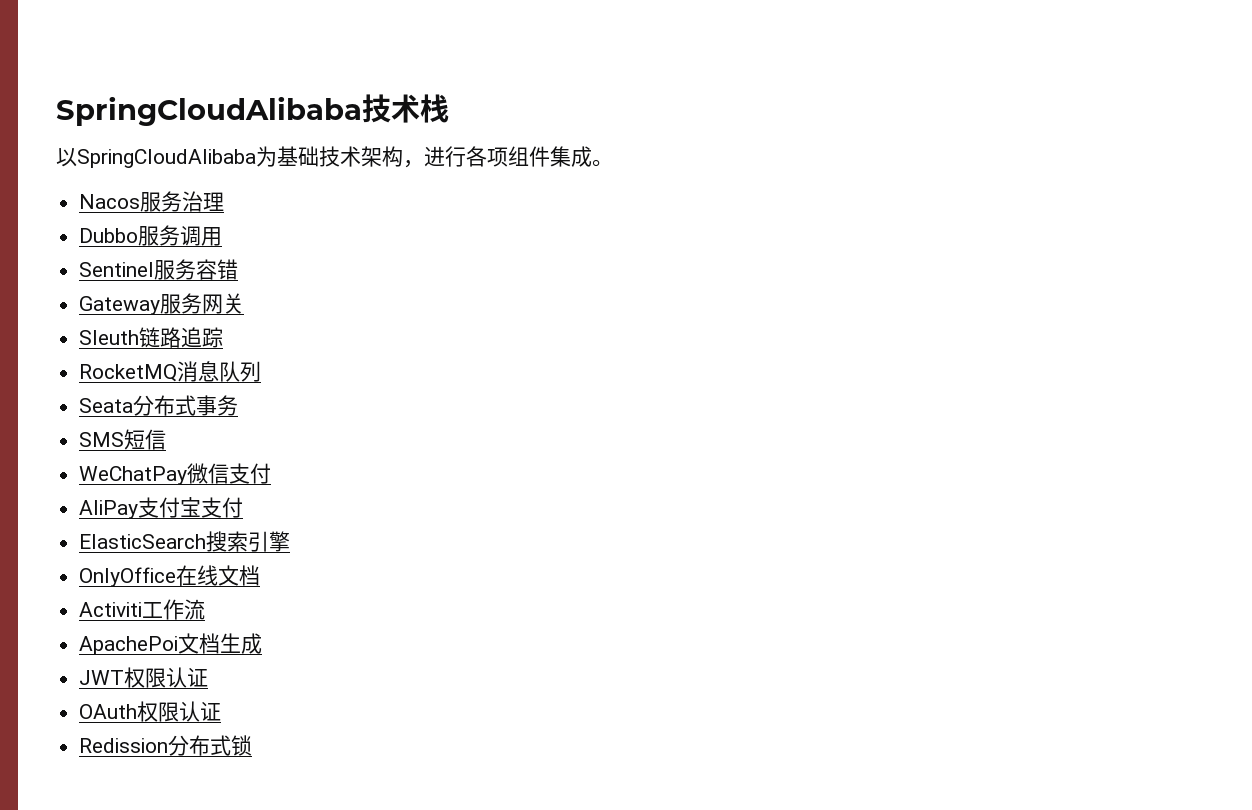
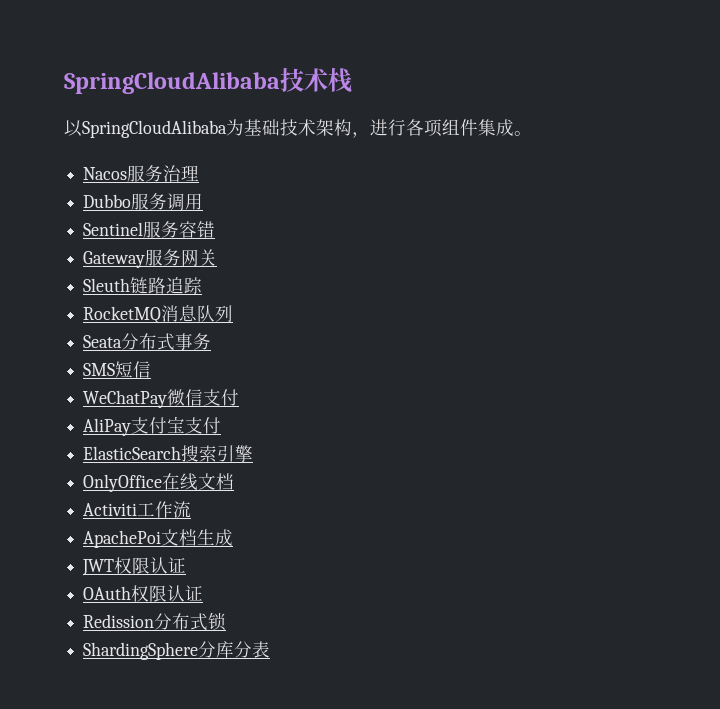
(253, 745) none -> [83,641,271,660] // ShardingSphere分库分表

